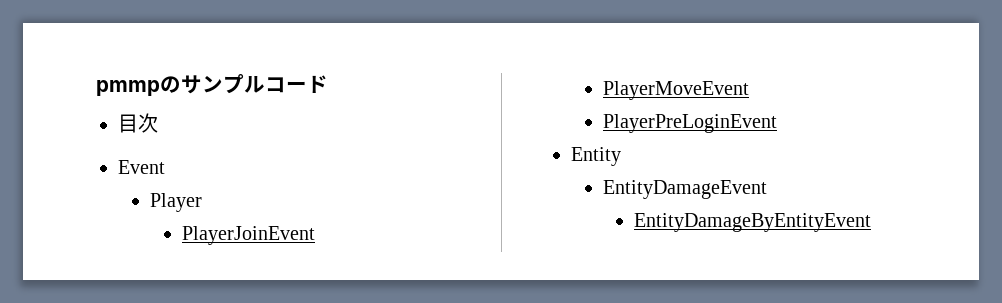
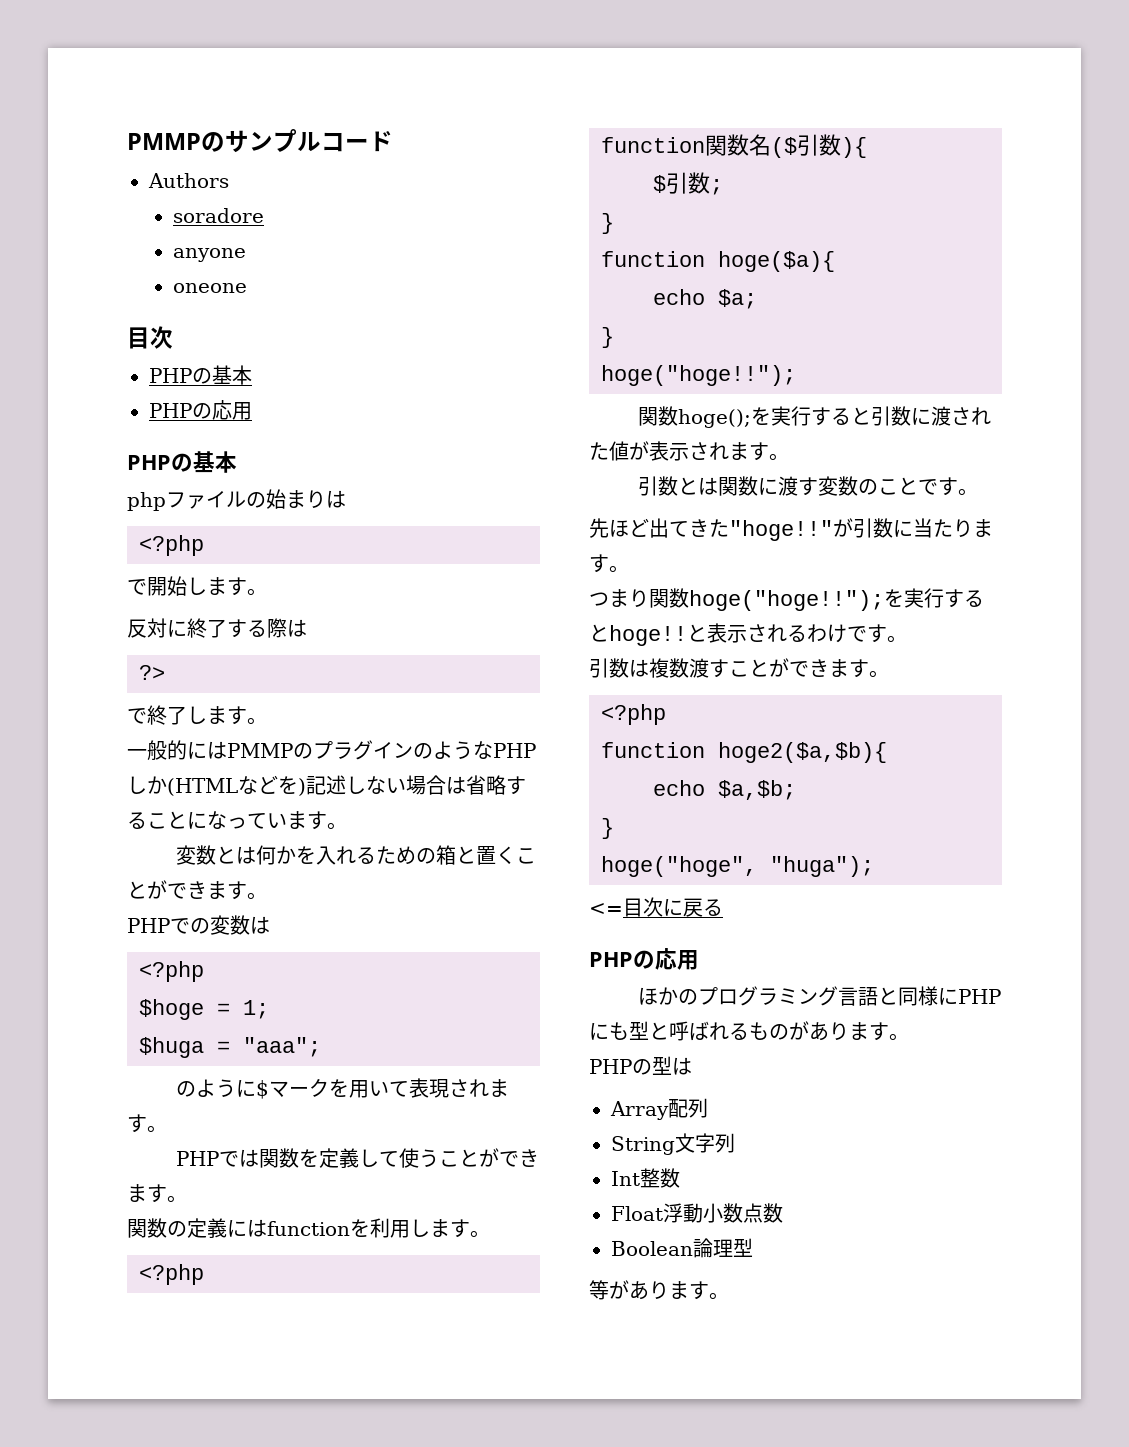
[96,80,160,96] pmmp -> [127,133,201,150] PMMP
[118,113,158,133] [118,160,165,174] [149,193,202,212] [181,226,315,245] [602,81,749,100] [602,114,777,133] [570,147,621,166] [602,180,767,199] [634,213,872,232] 目次 // Event // Player // PlayerJoinEvent // PlayerMoveEvent // PlayerPreLoginEvent // Entity // EntityDamageEvent // EntityDamageByEntityEvent -> [148,173,229,188] [173,208,265,223] [173,248,247,262] [173,283,248,293] [127,326,173,349] [149,365,252,385] [149,400,252,420] [127,451,237,473] [127,489,346,511] [139,535,204,556] [127,576,267,596] [127,618,307,638] [139,665,165,680] [127,705,267,725] [127,740,536,760] [127,775,526,796] [127,811,347,830] [176,845,537,865] [127,880,267,900] [127,915,270,935] [139,961,204,982] [139,999,269,1020] [139,1037,321,1058] [176,1078,510,1099] [127,1114,167,1133] [176,1148,540,1168] [127,1184,187,1203] [127,1218,490,1238] [139,1264,204,1285] [601,134,867,158] [653,172,723,195] [601,213,614,234] [601,251,835,272] [653,289,757,309] [601,327,614,348] [601,365,796,386] [638,406,992,428] [589,441,789,461] [638,476,979,496] [589,518,993,541] [589,554,629,573] [589,588,984,611] [589,623,907,646] [589,658,889,678] [601,704,666,725] [601,742,887,763] [653,780,796,800] [601,818,614,839] [601,856,874,877] [589,897,723,917] [589,948,699,970] [638,986,1002,1006] [589,1021,909,1041] [589,1056,692,1075] [610,1098,708,1120] [611,1133,735,1155] [611,1168,680,1188] [611,1203,783,1223] [611,1238,753,1258] [589,1280,729,1300] Authors // soradore // anyone // oneone // 目次 // PHPの基本 // PHPの応用 // PHPの基本 // phpファイルの始まりは // <?php // で開始します。 // 反対に終了する際は // ?> // で終了します。 // 一般的にはPMMPのプラグインのようなPHPしか(HTMLなどを)記述しない場合は省略することになっています。 // 変数とは何かを入れるための箱と置くことができます。 // PHPでの変数は // <?php // $hoge = 1; // $huga = "aaa"; // のように$マークを用いて表現されます。 // PHPでは関数を定義して使うことができます。 // 関数の定義にはfunctionを利用します。 // <?php // function関数名($引数){ // $引数; // } // function hoge($a){ // echo $a; // } // hoge("hoge!!"); // 関数hoge();を実行すると引数に渡された値が表示されます。 // 引数とは関数に渡す変数のことです。 // 先ほど出てきた"hoge!!"が引数に当たります。 // つまり関数hoge("hoge!!");を実行するとhoge!!と表示されるわけです。 // 引数は複数渡すことができます。 // <?php // function hoge2($a,$b){ // echo $a,$b; // } // hoge("hoge", "huga"); // <=目次に戻る // PHPの応用 // ほかのプログラミング言語と同様にPHPにも型と呼ばれるものがあります。 // PHPの型は // Array配列 // String文字列 // Int整数 // Float浮動小数点数 // Boolean論理型 // 等があります。

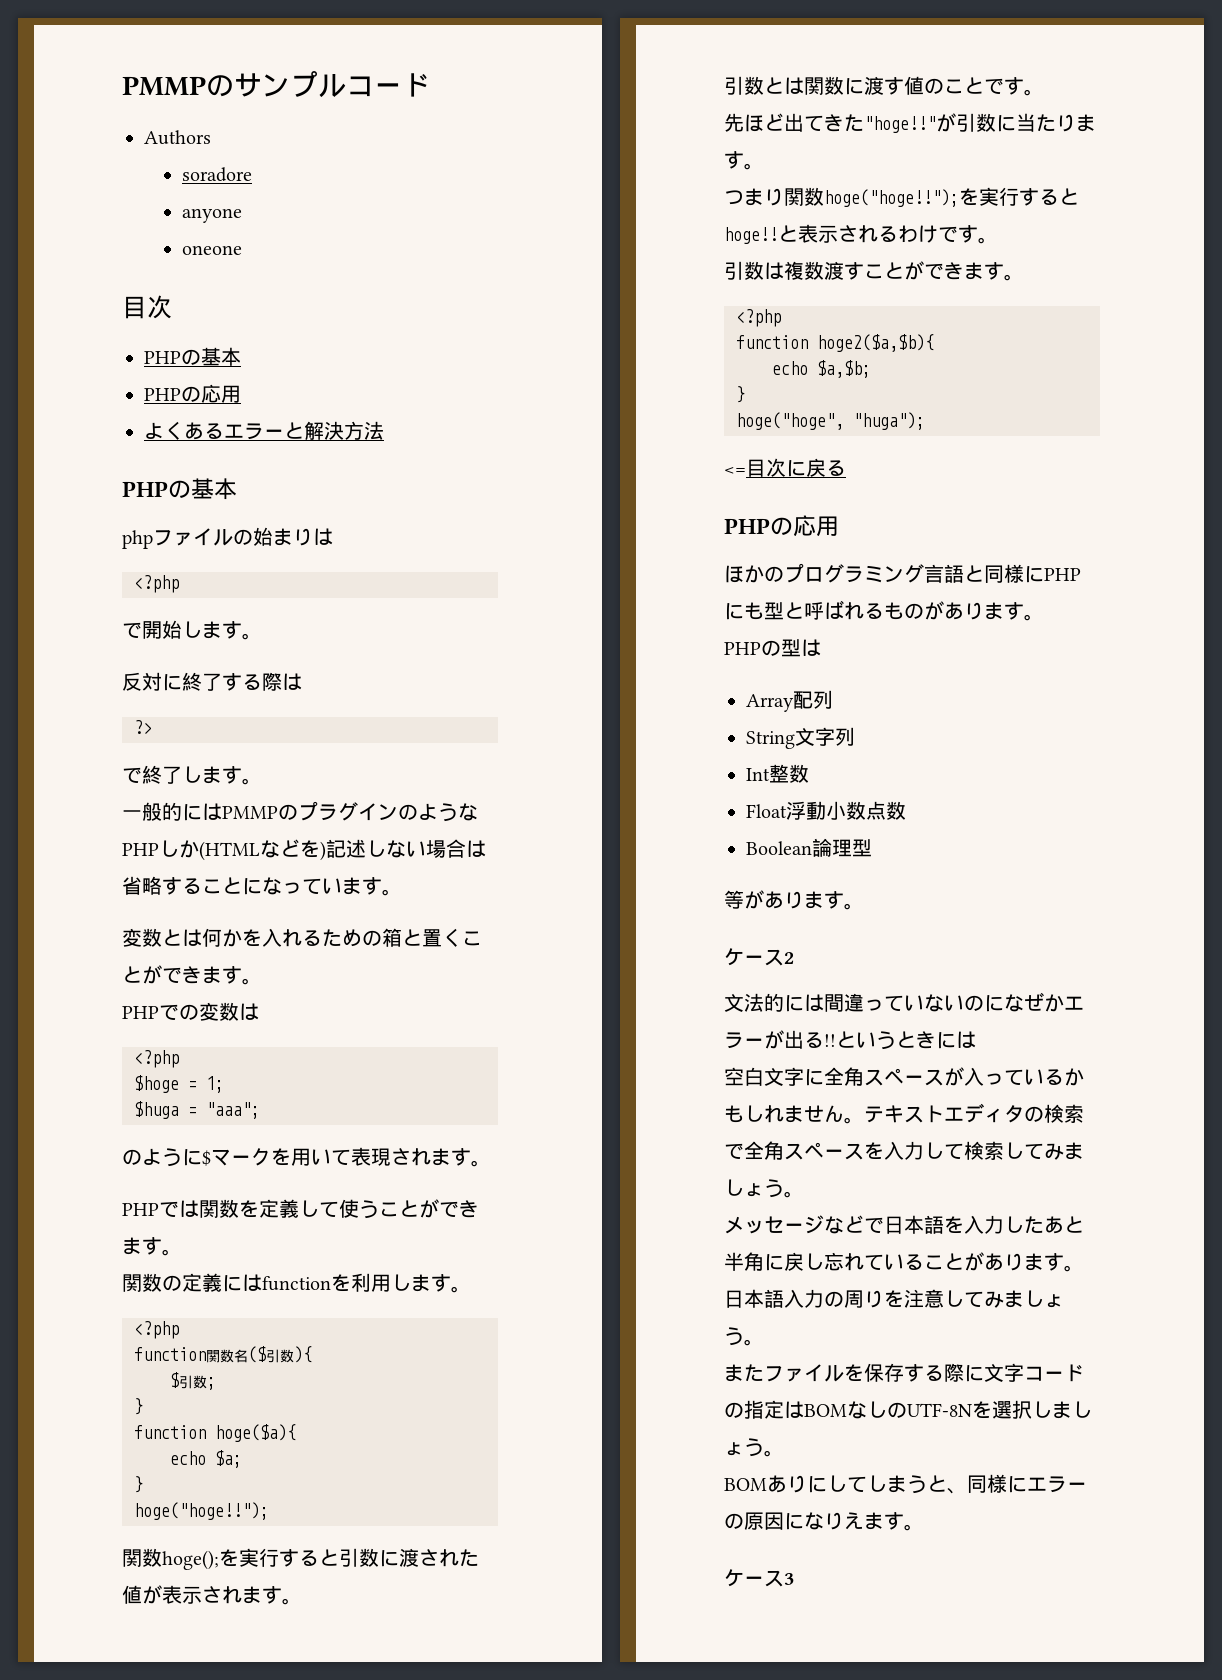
(252, 411) none -> [144,421,384,440] // よくあるエラーと解決方法
[818,476,859,496] 変数 -> [904,76,924,95] 値
(729, 1296) none -> [724,948,794,966] [724,992,1084,1012] [724,1030,976,1050] [724,1067,1084,1086] [724,1103,1084,1124] [724,1141,1084,1160] [724,1179,804,1198] [724,1215,1084,1234] [724,1252,1084,1272] [724,1289,1064,1308] [724,1327,764,1346] [724,1363,1084,1382] [724,1400,1092,1419] [724,1438,784,1457] [724,1474,1087,1494] [724,1512,924,1531] [724,1569,794,1587] // ケース2 // 文法的には間違っていないのになぜかエラーが出る!!というときには // 空白文字に全角スペースが入っているかもしれません。テキストエディタの検索で全角スペースを入力して検索してみましょう。 // メッセージなどで日本語を入力したあと半角に戻し忘れていることがあります。日本語入力の周りを注意してみましょう。 // またファイルを保存する際に文字コードの指定はBOMなしのUTF-8Nを選択しましょう。 // BOMありにしてしまうと、同様にエラーの原因になりえます。 // ケース3

